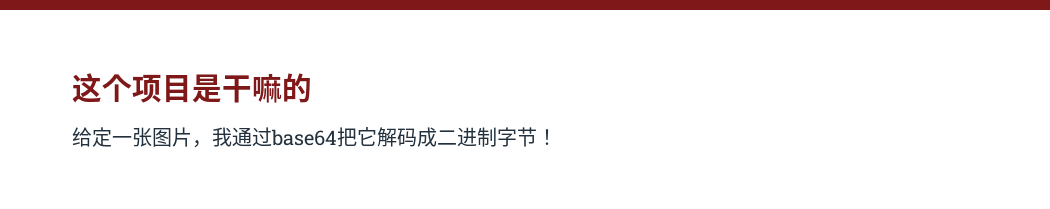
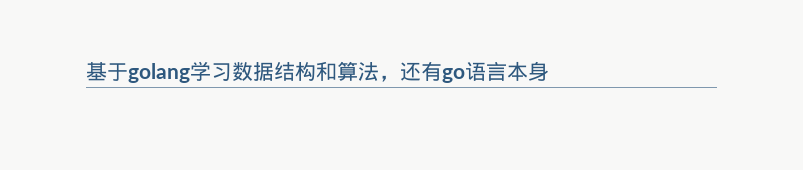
[72,73,312,103] [72,127,557,148] 这个项目是干嘛的 // 给定一张图片，我通过base64把它解码成二进制字节！ -> [86,61,549,83] 基于golang学习数据结构和算法，还有go语言本身

